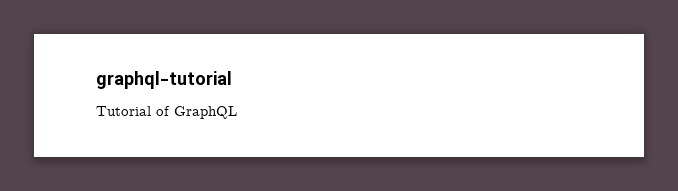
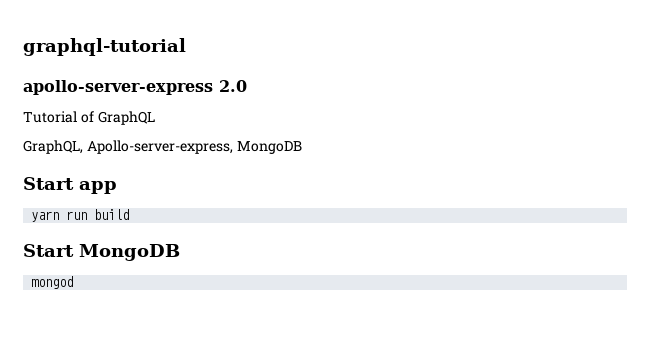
(232, 80) none -> [23,80,247,95] // apollo-server-express 2.0
(237, 112) none -> [23,140,302,154] [23,177,117,194] [31,209,130,222] [23,244,180,261] [31,276,74,289] // GraphQL, Apollo-server-express, MongoDB // Start app // yarn run build // Start MongoDB // mongod

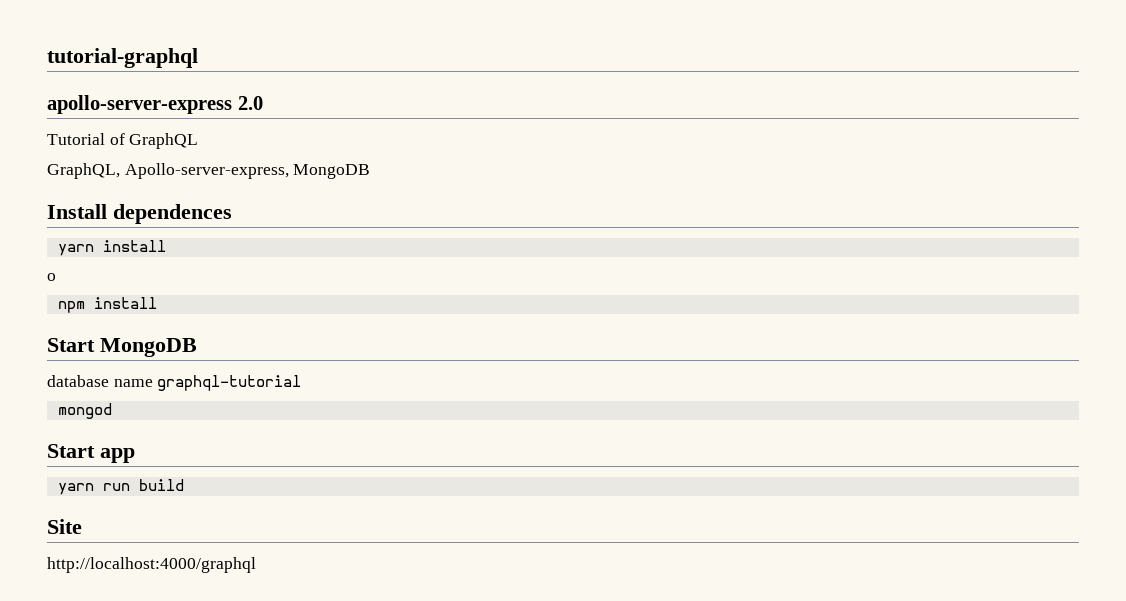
[23,38,186,56] graphql-tutorial -> [47,48,198,68] tutorial-graphql
(302, 147) none -> [47,204,232,224] [57,240,166,256] [47,273,56,281] [57,297,157,313] [47,338,197,357] [47,375,302,391] [57,403,112,419] // Install dependences // yarn install // o // npm install // Start MongoDB // database name graphql-tutorial // mongod
[23,244,180,261] [31,276,74,289] Start MongoDB // mongod -> [47,519,82,534] [47,557,256,573] Site // http://localhost:4000/graphql

